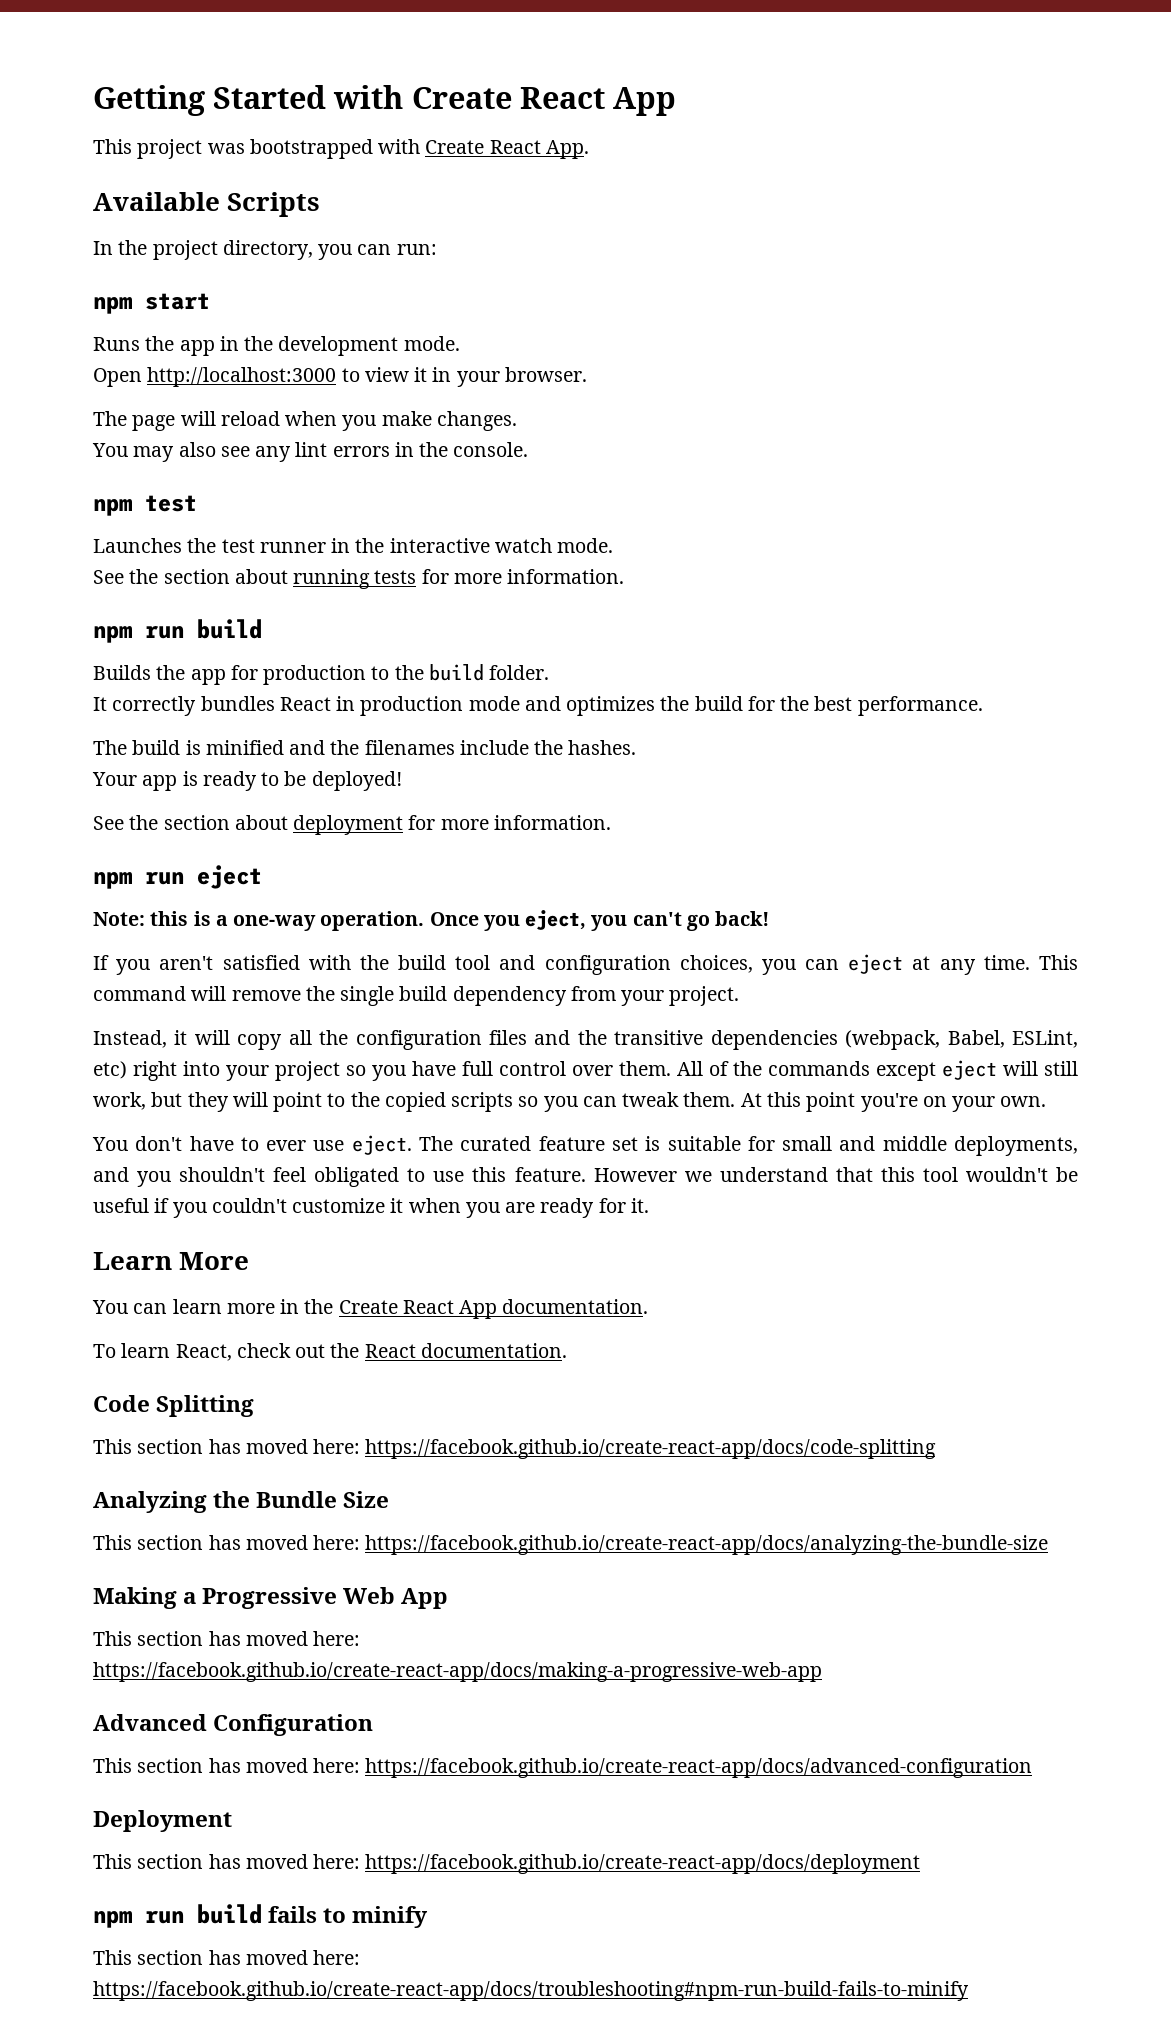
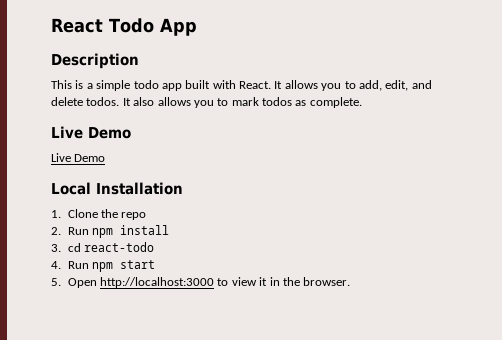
[93,85,677,116] [93,139,589,159] [93,192,321,217] [93,240,437,260] [93,293,210,314] [93,336,460,356] Getting Started with Create React App // This project was bootstrapped with Create React App. // Available Scripts // In the project directory, you can run: // npm start // Runs the app in the development mode. // -> [51,18,197,36] [51,53,139,69] [51,80,432,91] [51,97,362,108] [51,126,131,139] [51,153,106,162] [51,182,183,195] [51,209,147,220] [51,225,170,238] [51,242,155,252] [51,260,156,272] [51,278,61,286] React Todo App // Description // This is a simple todo app built with React. It allows you to add, edit, and delete todos. It also allows you to mark todos as complete. // Live Demo // Live Demo // Local Installation // 1. Clone the repo // 2. Run npm install // 3. cd react-todo // 4. Run npm start // 5.
[456,371,500,387] your -> [282,277,300,286] the
[93,411,517,431] [92,442,529,462] [93,495,197,516] [93,538,614,553] [93,569,625,589] [93,619,262,643] [93,664,550,685] [93,696,983,716] [93,740,637,755] [92,771,402,791] [93,815,611,835] [93,865,262,889] [93,910,770,931] [93,954,1078,975] [93,986,740,1006] [93,1030,1078,1050] [93,1060,1078,1081] [93,1092,1047,1112] [92,1135,1078,1156] [93,1167,1078,1187] [93,1198,649,1218] [93,1252,250,1270] [92,1299,649,1319] [93,1343,567,1361] [93,1395,255,1417] [93,1439,937,1459] [93,1491,390,1513] [93,1535,1049,1555] [93,1587,449,1609] [93,1631,361,1646] [93,1662,822,1682] [93,1714,374,1736] [93,1758,1033,1778] [93,1810,232,1832] [93,1854,921,1874] [93,1904,429,1928] [93,1950,361,1965] [93,1981,969,2001] // The page will reload when you make changes. // You may also see any lint errors in the console. // npm test // Launches the test runner in the interactive watch mode. // See the section about running tests for more information. // npm run build // Builds the app for production to the build folder. // It correctly bundles React in production mode and optimizes the build for the best performance. // The build is minified and the filenames include the hashes. // Your app is ready to be deployed! // See the section about deployment for more information. // npm run eject // Note: this is a one-way operation. Once you eject, you can't go back! // If you aren't satisfied with the build tool and configuration choices, you can eject at any time. This command will remove the single build dependency from your project. // Instead, it will copy all the configuration files and the transitive dependencies (webpack, Babel, ESLint, etc) right into your project so you have full control over them. All of the commands except eject will still work, but they will point to the copied scripts so you can tweak them. At this point you're on your own. // You don't have to ever use eject. The curated feature set is suitable for small and middle deployments, and you shouldn't feel obligated to use this feature. However we understand that this tool wouldn't be useful if you couldn't customize it when you are ready for it. // Learn More // You can learn more in the Create React App documentation. // To learn React, check out the React documentation. // Code Splitting // This section has moved here: https://facebook.github.io/create-react-app/docs/code-splitting // Analyzing the Bundle Size // This section has moved here: https://facebook.github.io/create-react-app/docs/analyzing-the-bundle-size // Making a Progressive Web App // This section has moved here: https://facebook.github.io/create-react-app/docs/making-a-progressive-web-app // Advanced Configuration // This section has moved here: https://facebook.github.io/create-react-app/docs/advanced-configuration // Deployment // This section has moved here: https://facebook.github.io/create-react-app/docs/deployment // npm run build fails to minify // This section has moved here: https://facebook.github.io/create-react-app/docs/troubleshooting#npm-run-build-fails-to-minify -> (351, 281) none

